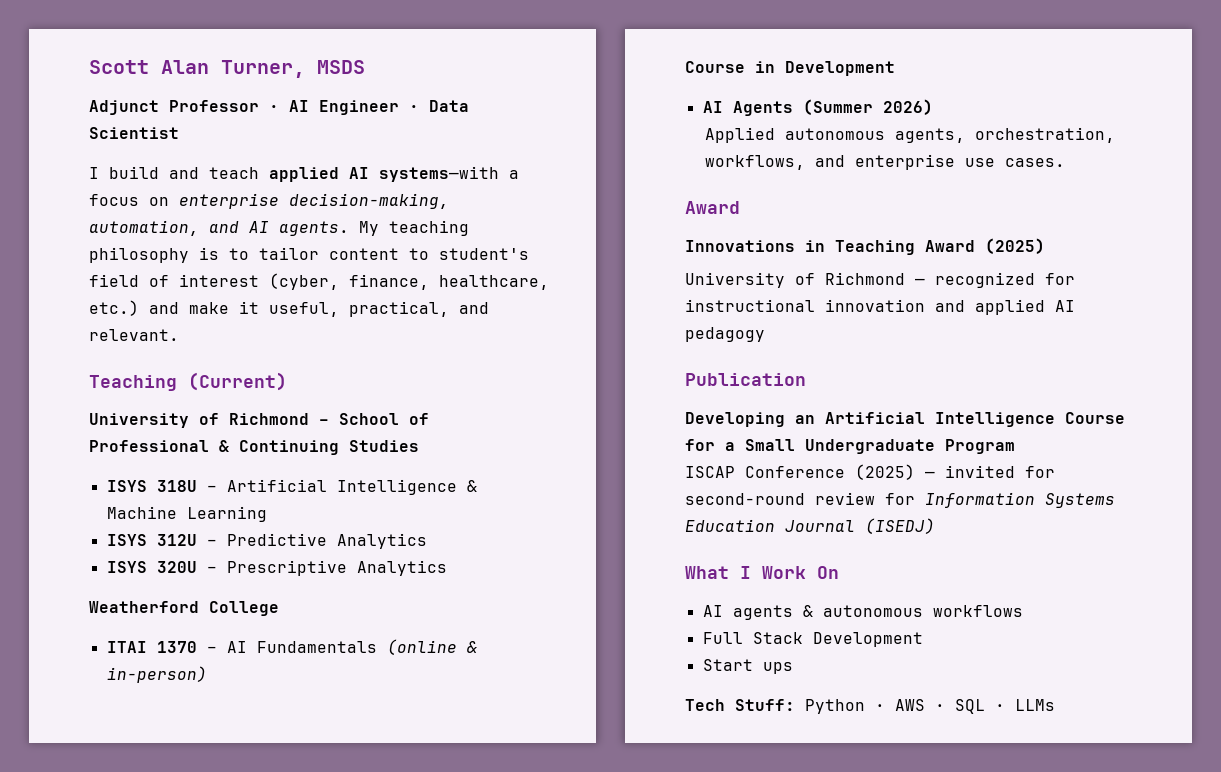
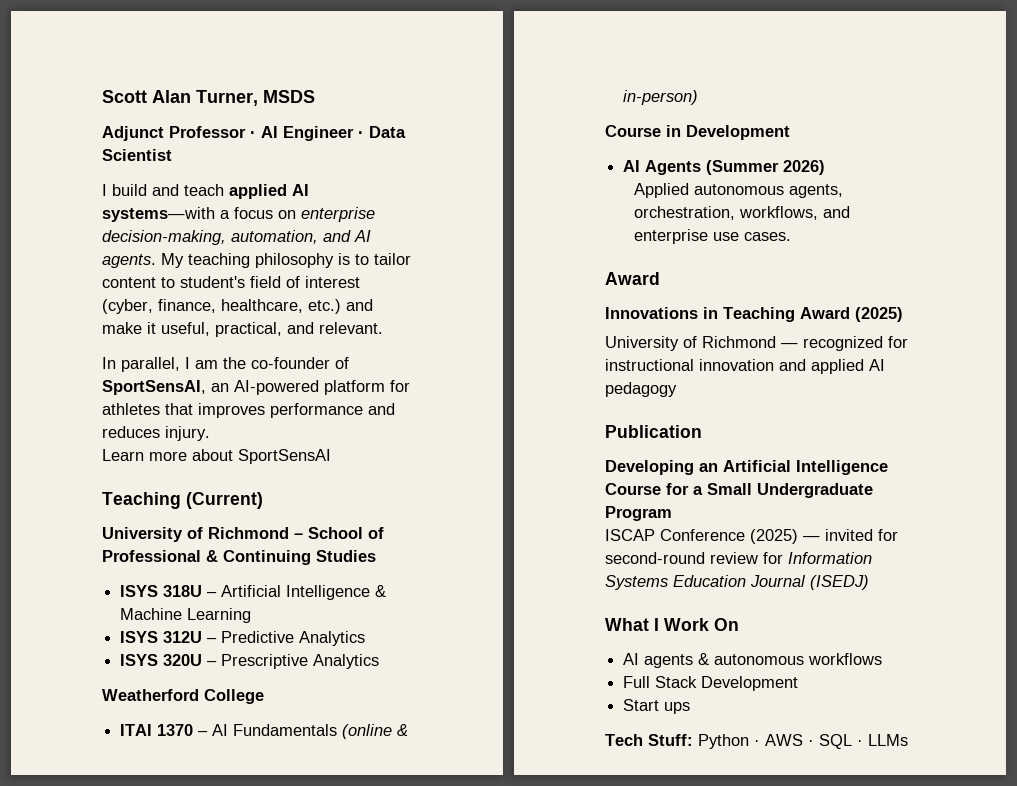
(179, 335) none -> [102,357,349,372] [102,380,410,395] [102,403,395,418] [102,426,210,441] [102,449,331,464] // In parallel, I am the co-founder of SportSensAI, an AI-powered platform for athletes that improves performance and reduces injury. // Learn more about SportSensAI

